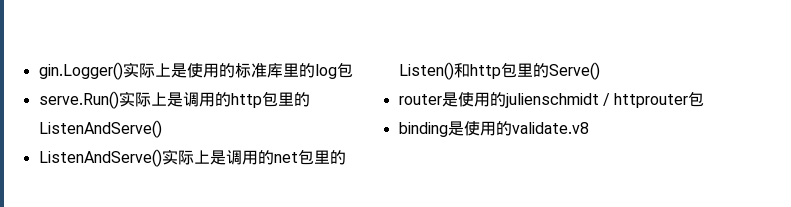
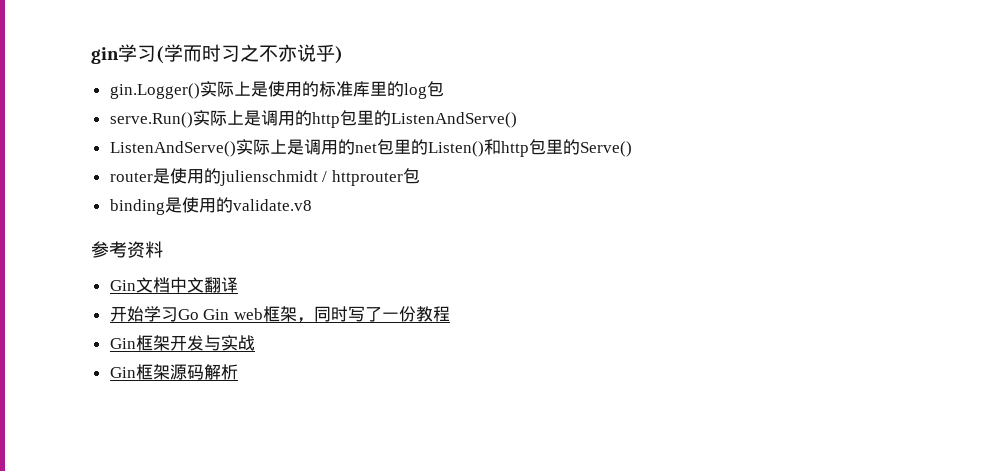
(38, 71) none -> [91,44,343,64] gin学习(学而时习之不亦说乎) //
(589, 128) none -> [91,241,163,258] [109,277,238,293] [109,306,450,323] [109,335,255,351] [109,364,238,380] // 参考资料 // Gin文档中文翻译 // 开始学习Go Gin web框架，同时写了一份教程 // Gin框架开发与实战 // Gin框架源码解析

